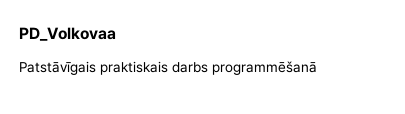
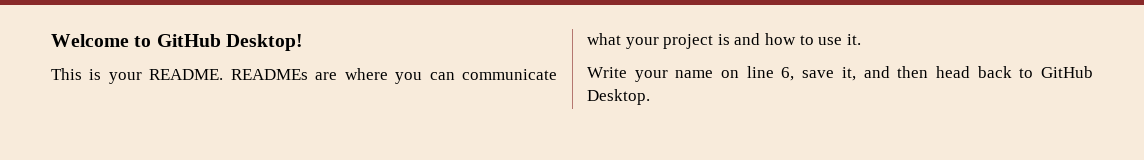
[19,27,116,41] [19,61,317,75] PD_Volkovaa // Patstāvīgais praktiskais darbs programmēšanā -> [51,34,303,51] [51,68,557,84] [587,33,861,49] [587,66,1093,82] [587,89,650,105] Welcome to GitHub Desktop! // This is your README. READMEs are where you can communicate what your project is and how to use it. // Write your name on line 6, save it, and then head back to GitHub Desktop.

